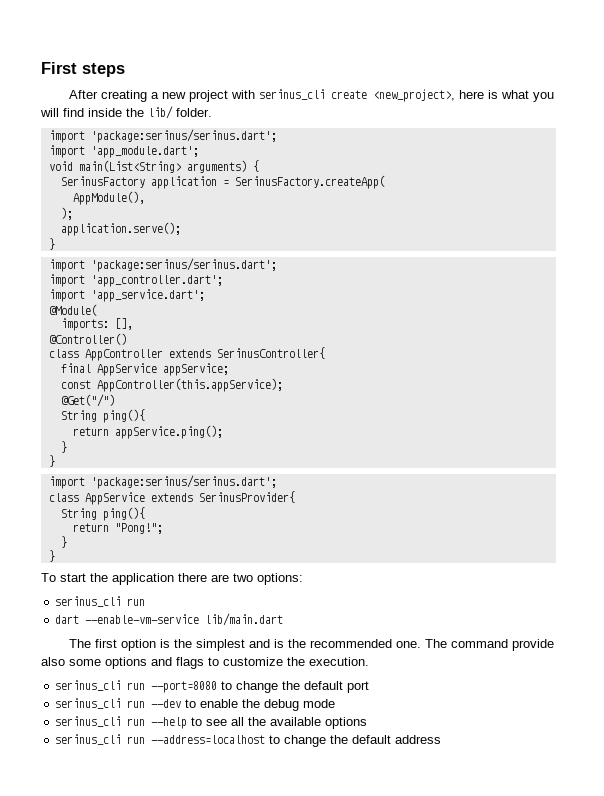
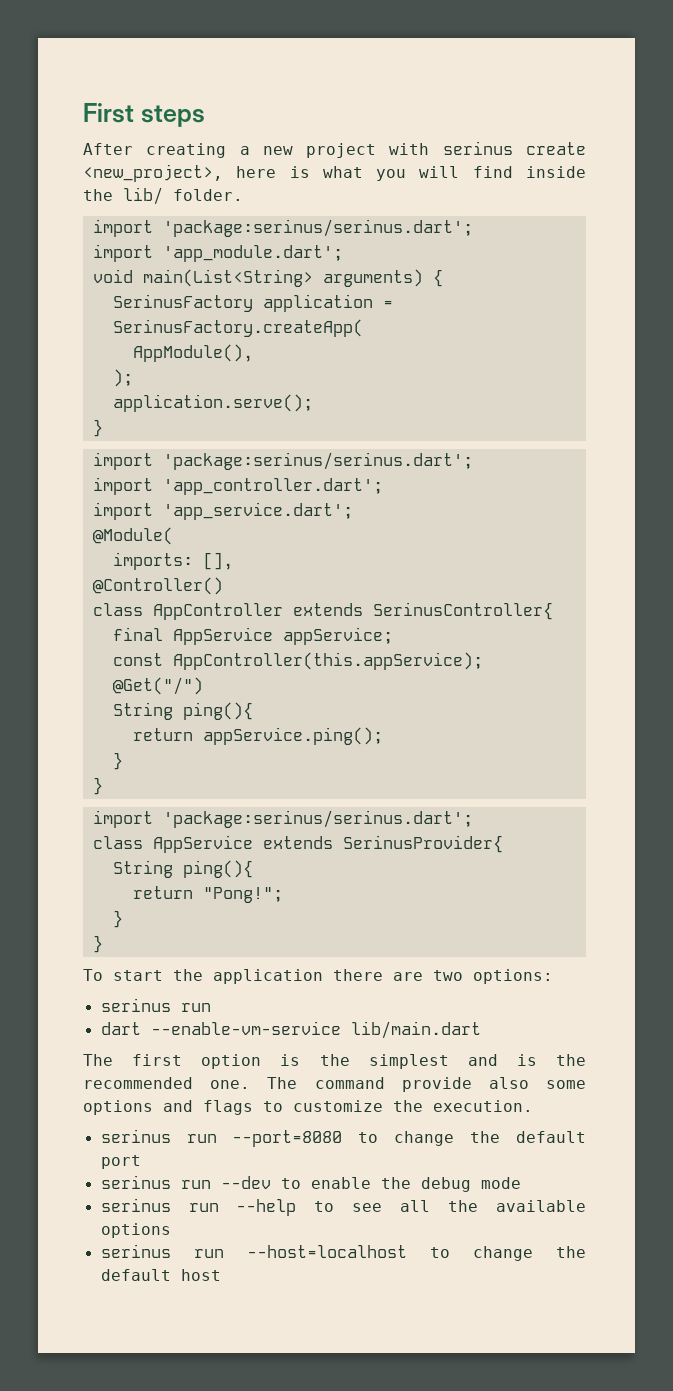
[259,89,326,100] serinus_cli -> [442,141,513,155] serinus
[55,596,122,607] serinus_cli -> [100,998,171,1012] serinus
[55,680,122,691] serinus_cli -> [100,1129,171,1143] serinus
[55,698,122,709] serinus_cli -> [100,1175,171,1189] serinus
[55,716,122,727] serinus_cli -> [100,1198,171,1212] serinus
[55,734,442,747] serinus_cli run --address=localhost to change the default address -> [100,1244,586,1261] [100,1269,221,1281] serinus run --host=localhost to change the default host

